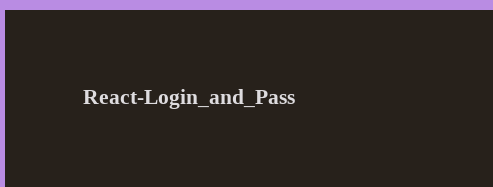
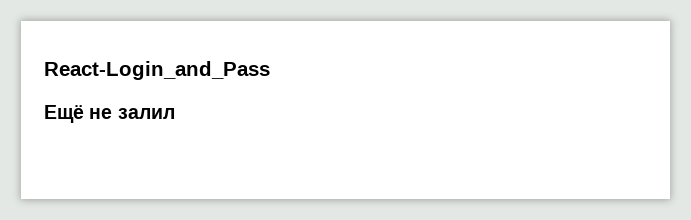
(295, 99) none -> [44,105,175,123] // Ещё не залил

